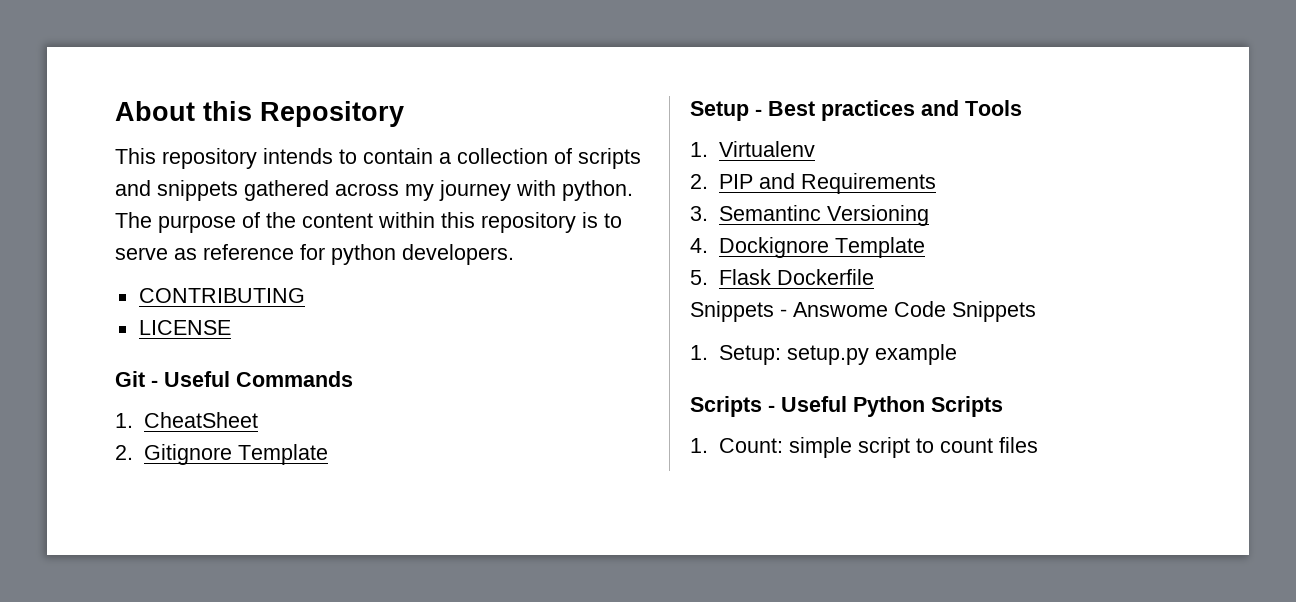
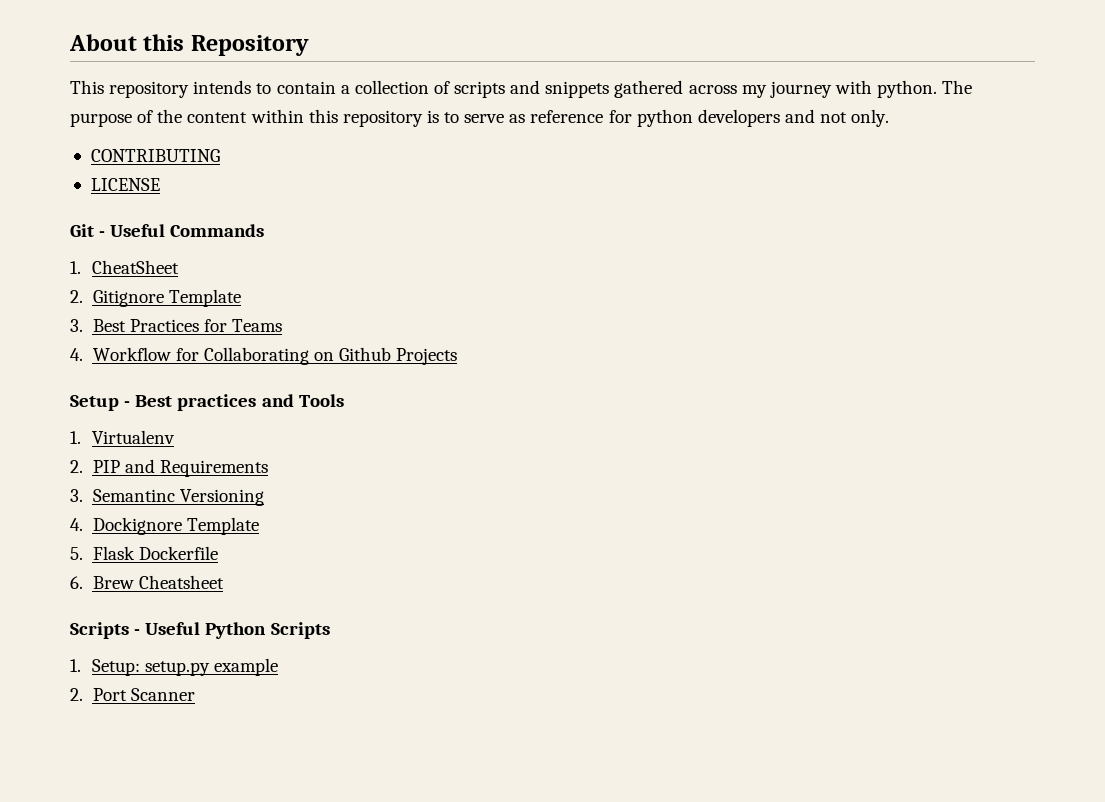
[402,244,514,265] developers. -> [697,109,890,127] developers and not only.
(328, 454) none -> [70,319,282,332] [70,347,458,365] // 3. Best Practices for Teams // 4. Workflow for Collaborating on Github Projects
[690,301,1036,322] [690,344,957,365] Snippets - Answome Code Snippets // 1. Setup: setup.py example -> [70,575,224,589] 6. Brew Cheatsheet
[718,437,1038,458] Count: simple script to count files -> [91,658,279,676] [70,688,195,701] Setup: setup.py example // 2. Port Scanner

